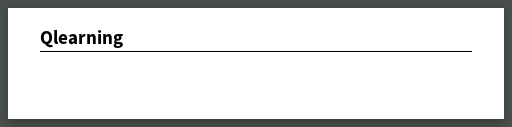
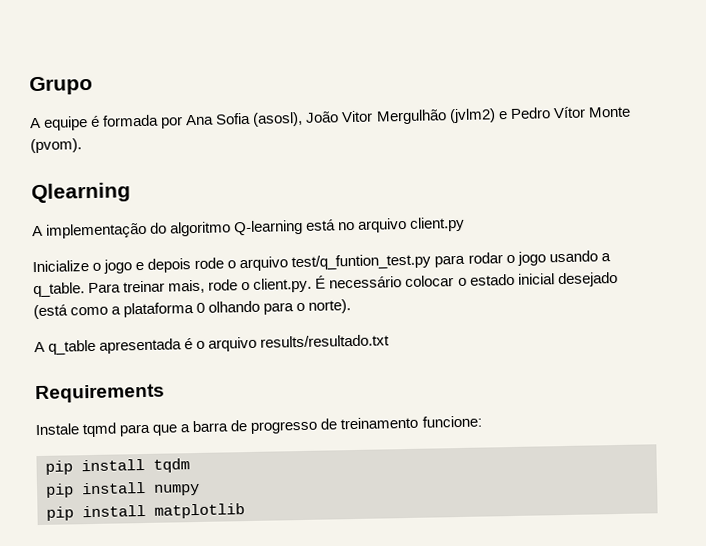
[40,30,123,48] Qlearning -> [29,75,93,96] [29,106,631,131] [30,138,82,154] [31,182,131,204] [32,216,466,239] [32,250,611,274] [33,271,618,298] [33,299,352,320] [34,334,391,355] [35,383,165,404] [35,415,482,438] [45,458,190,475] [45,481,200,498] [46,503,245,521] Grupo // A equipe é formada por Ana Sofia (asosl), João Vitor Mergulhão (jvlm2) e Pedro Vítor Monte (pvom). // Qlearning // A implementação do algoritmo Q-learning está no arquivo client.py // Inicialize o jogo e depois rode o arquivo test/q_funtion_test.py para rodar o jogo usando a q_table. Para treinar mais, rode o client.py. É necessário colocar o estado inicial desejado (está como a plataforma 0 olhando para o norte). // A q_table apresentada é o arquivo results/resultado.txt // Requirements // Instale tqmd para que a barra de progresso de treinamento funcione: // pip install tqdm // pip install numpy // pip install matplotlib

